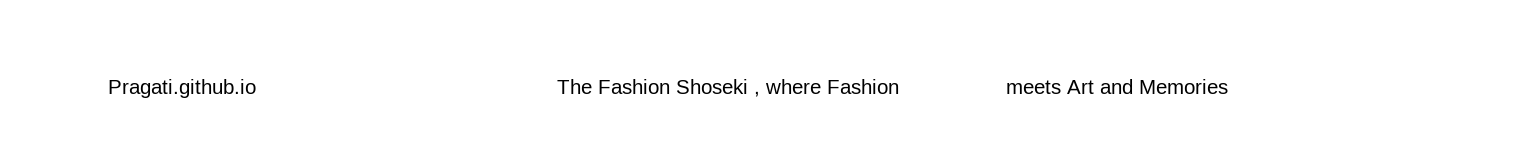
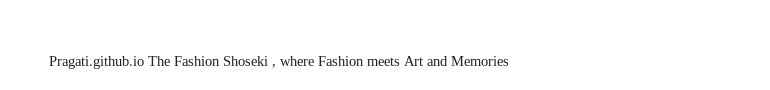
(256, 88) // -> (144, 62) none

